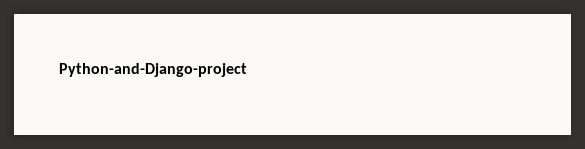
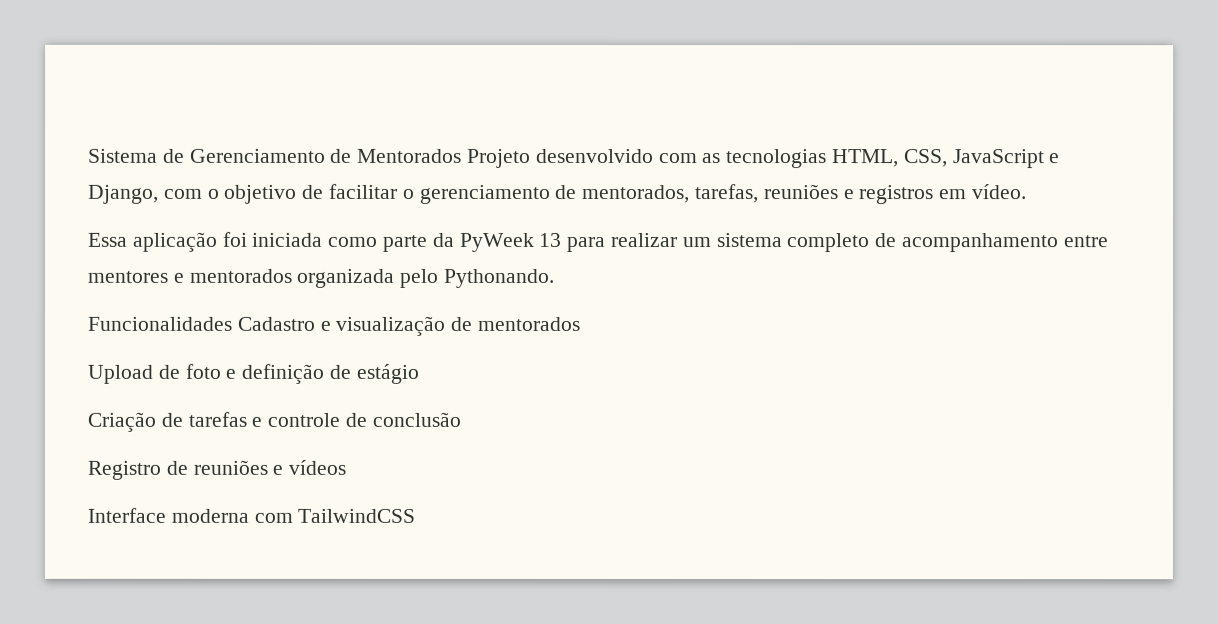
[59,63,247,77] Python-and-Django-project -> [88,148,1061,169] [88,183,1028,205] [88,231,1109,253] [88,268,556,288] [87,315,581,336] [87,363,419,384] [87,411,461,432] [87,459,347,480] [87,507,416,523] Sistema de Gerenciamento de Mentorados Projeto desenvolvido com as tecnologias HTML, CSS, JavaScript e Django, com o objetivo de facilitar o gerenciamento de mentorados, tarefas, reuniões e registros em vídeo. // Essa aplicação foi iniciada como parte da PyWeek 13 para realizar um sistema completo de acompanhamento entre mentores e mentorados organizada pelo Pythonando. // Funcionalidades Cadastro e visualização de mentorados // Upload de foto e definição de estágio // Criação de tarefas e controle de conclusão // Registro de reuniões e vídeos // Interface moderna com TailwindCSS

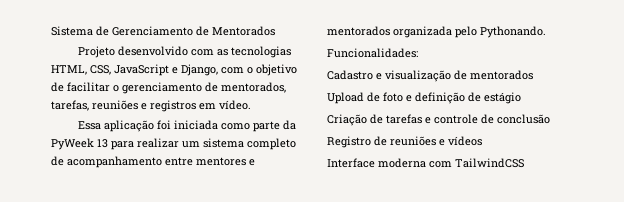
(463, 155) none -> (275, 31) //
[87,316,232,331] Funcionalidades -> [327,48,418,58] Funcionalidades: //

